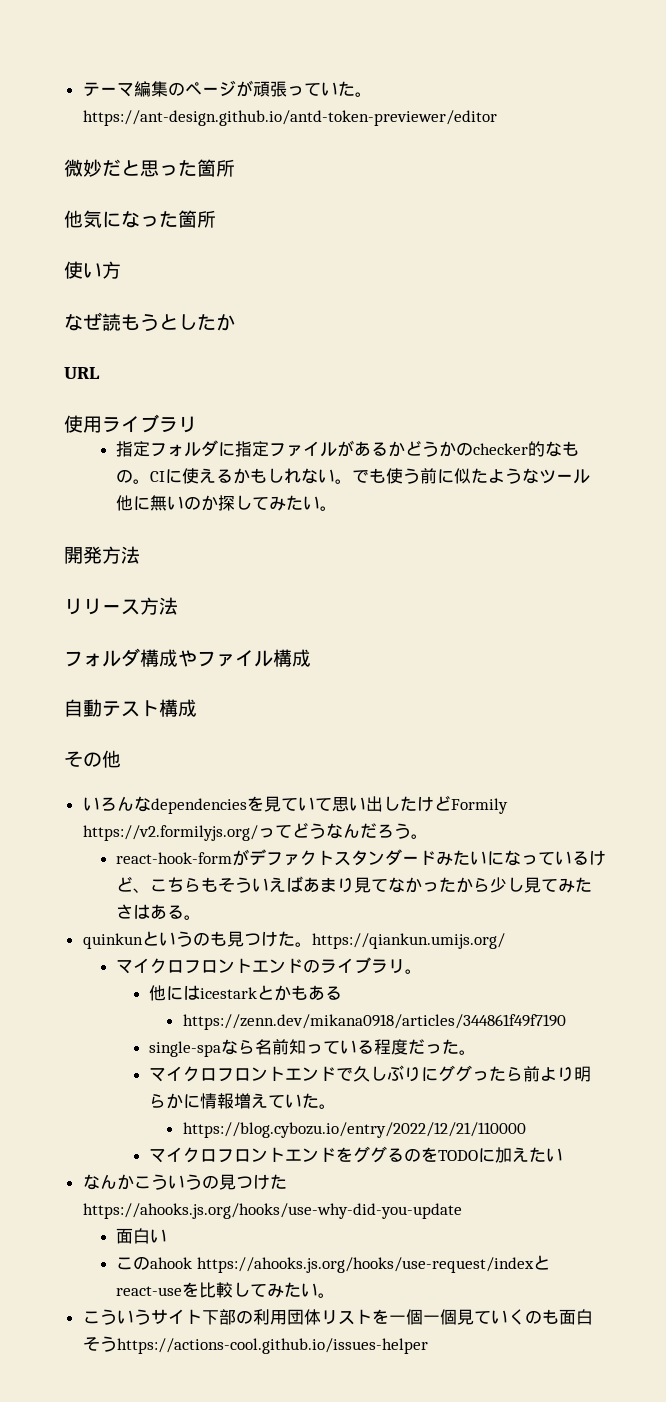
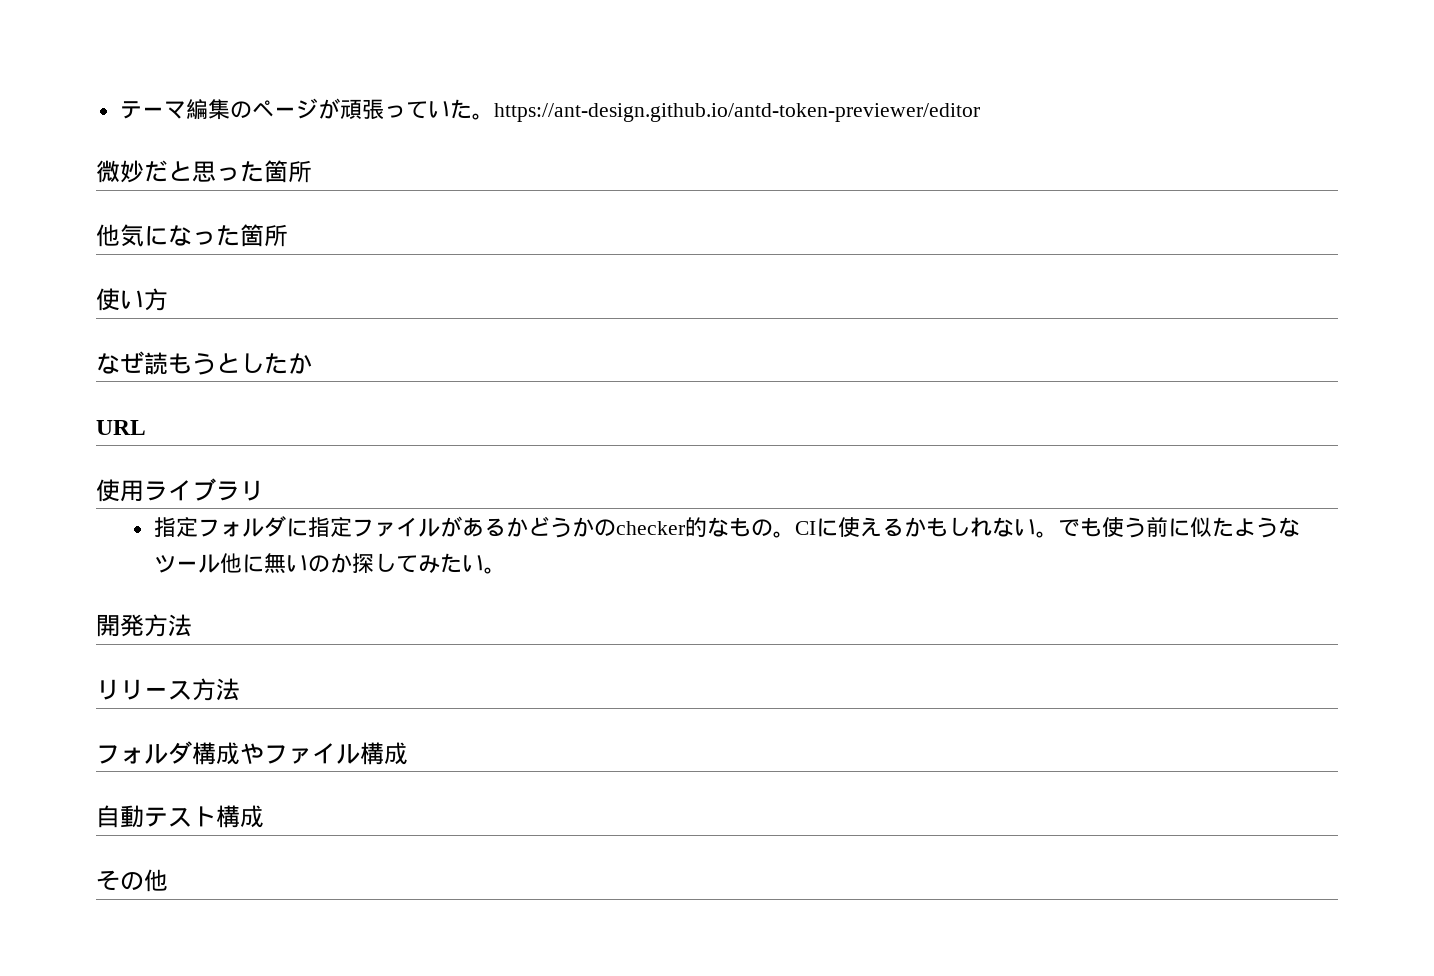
[82,795,508,814] [82,822,428,841] [115,849,606,866] [115,876,592,893] [115,904,201,920] [82,931,505,949] [115,957,422,974] [149,985,343,1001] [182,1014,566,1030] [149,1039,477,1057] [149,1065,592,1082] [149,1093,337,1109] [182,1122,526,1138] [149,1146,564,1163] [82,1174,287,1190] [82,1203,462,1219] [115,1228,167,1244] [115,1255,550,1273] [115,1282,335,1298] [82,1309,593,1325] [82,1336,428,1354] // いろんなdependenciesを見ていて思い出したけどFormily https://v2.formilyjs.org/ってどうなんだろう。 // react-hook-formがデファクトスタンダードみたいになっているけど、こちらもそういえばあまり見てなかったから少し見てみたさはある。 // quinkunというのも見つけた。https://qiankun.umijs.org/ // マイクロフロントエンドのライブラリ。 // 他にはicestarkとかもある // https://zenn.dev/mikana0918/articles/344861f49f7190 // single-spaなら名前知っている程度だった。 // マイクロフロントエンドで久しぶりにググったら前より明らかに情報増えていた。 // https://blog.cybozu.io/entry/2022/12/21/110000 // マイクロフロントエンドをググるのをTODOに加えたい // なんかこういうの見つけたhttps://ahooks.js.org/hooks/use-why-did-you-update // 面白い // このahook https://ahooks.js.org/hooks/use-request/indexとreact-useを比較してみたい。 // こういうサイト下部の利用団体リストを一個一個見ていくのも面白そうhttps://actions-cool.github.io/issues-helper -> (168, 880) none

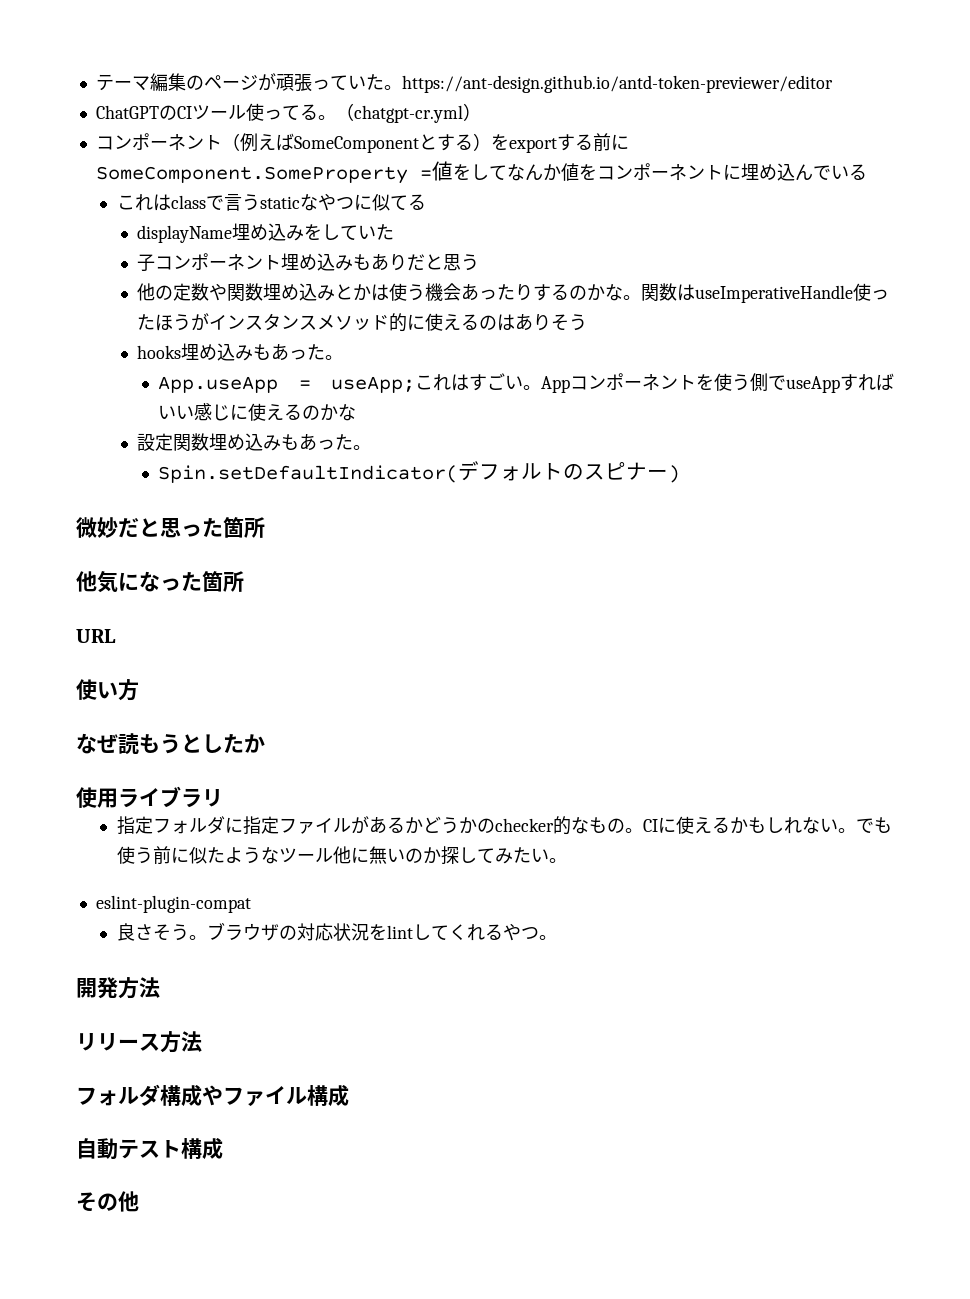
(980, 112) none -> [95,103,481,123] [95,133,629,153] [95,161,867,184] [116,193,426,211] [137,223,395,243] [137,253,480,272] [137,283,890,303] [137,313,588,332] [137,343,344,361] [158,373,894,393] [158,403,357,421] [137,433,372,451] [158,461,681,483] // ChatGPTのCIツール使ってる。（chatgpt-cr.yml） // コンポーネント（例えばSomeComponentとする）をexportする前にSomeComponent.SomeProperty =値をしてなんか値をコンポーネントに埋め込んでいる // これはclassで言うstaticなやつに似てる // displayName埋め込みをしていた // 子コンポーネント埋め込みもありだと思う // 他の定数や関数埋め込みとかは使う機会あったりするのかな。関数はuseImperativeHandle使ったほうがインスタンスメソッド的に使えるのはありそう // hooks埋め込みもあった。 // App.useApp = useApp;これはすごい。Appコンポーネントを使う側でuseAppすればいい感じに使えるのかな // 設定関数埋め込みもあった。 // Spin.setDefaultIndicator(デフォルトのスピナー)
(288, 235) none -> [76,629,116,643] // URL
[96,420,146,435] // URL -> (265, 743) none
(506, 570) none -> [95,895,251,913] [116,922,557,941] // eslint-plugin-compat // 良さそう。ブラウザの対応状況をlintしてくれるやつ。

